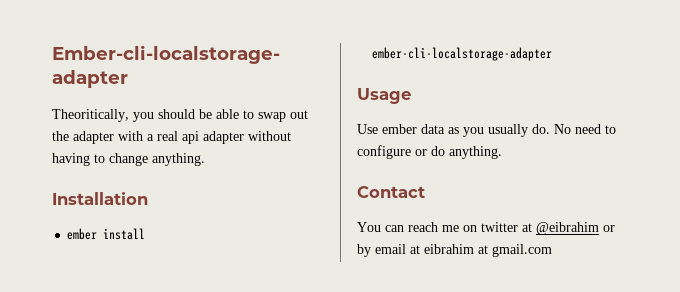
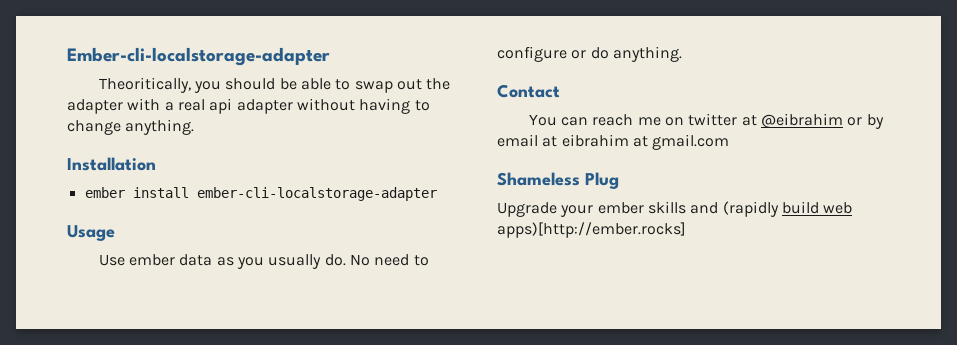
(552, 250) none -> [497,172,619,189] [497,201,853,217] [497,222,686,238] // Shameless Plug // Upgrade your ember skills and (rapidly build web apps)[http://ember.rocks]

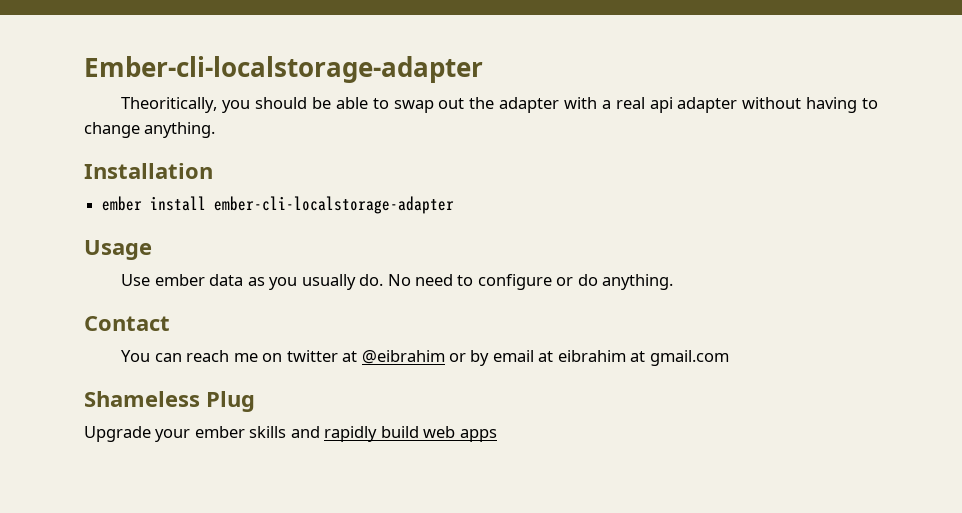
[722,201,779,217] (rapidly -> [324,426,378,442] rapidly
[497,222,686,238] apps)[http://ember.rocks] -> [459,429,497,442] apps

